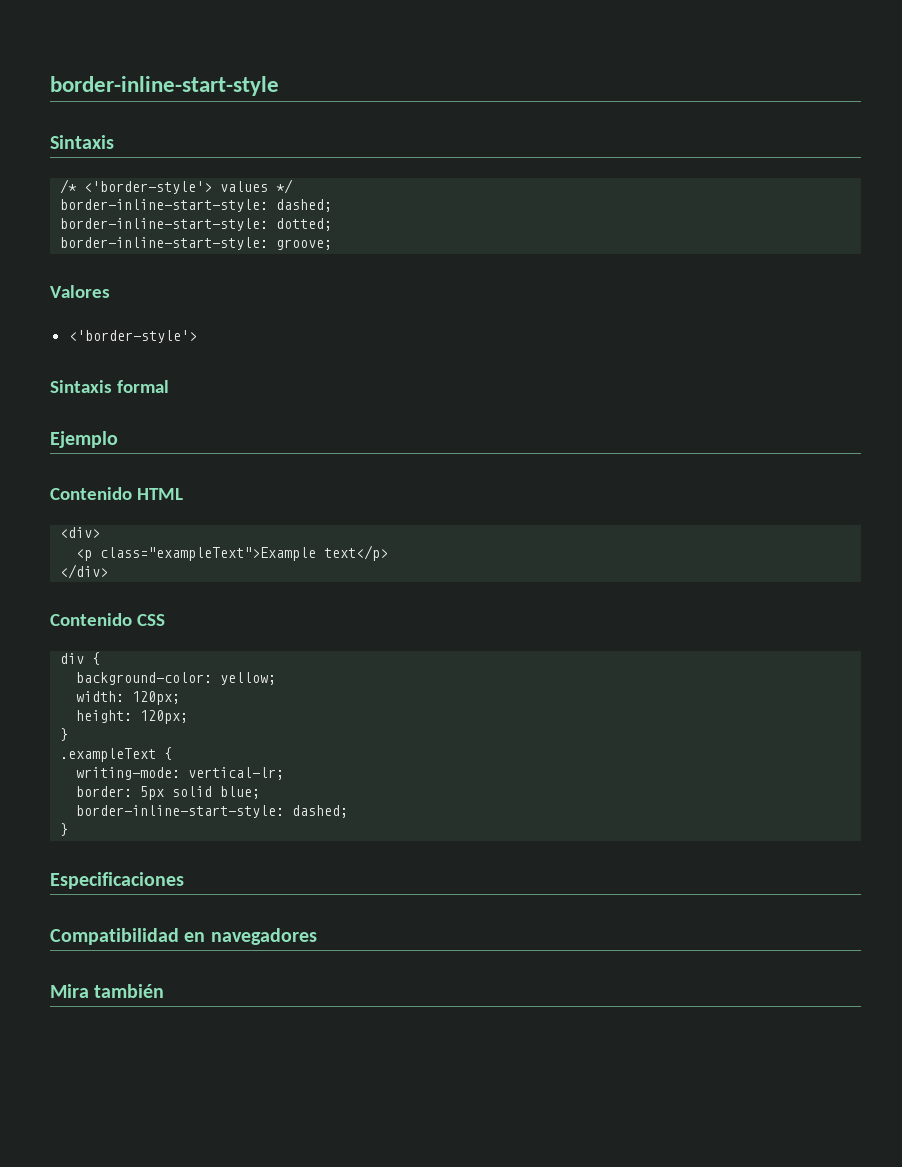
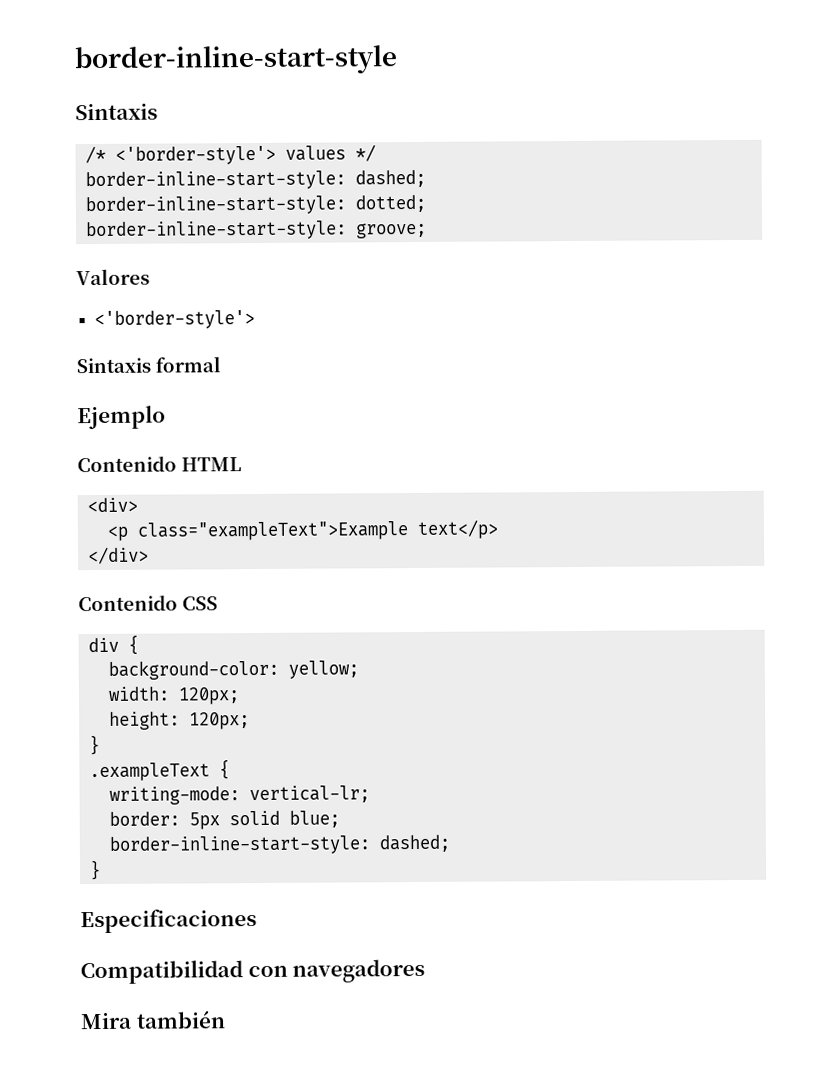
[184,932,206,942] en -> [247,965,288,978] con

